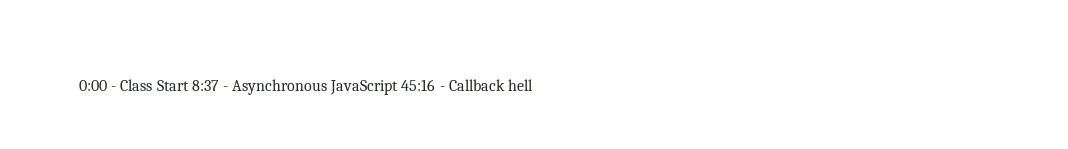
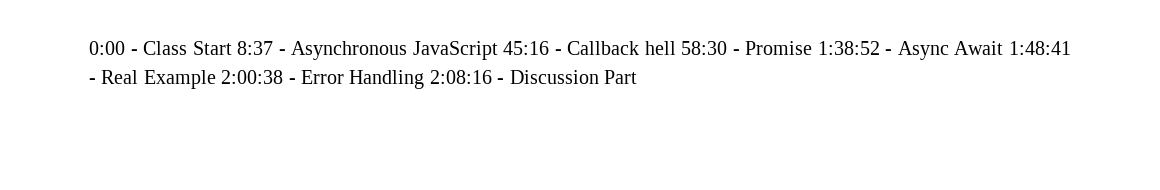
(534, 85) none -> [681,41,1071,60] [89,70,637,89] 58:30 - Promise 1:38:52 - Async Await 1:48:41 - Real Example 2:00:38 - Error Handling 2:08:16 - Discussion Part

